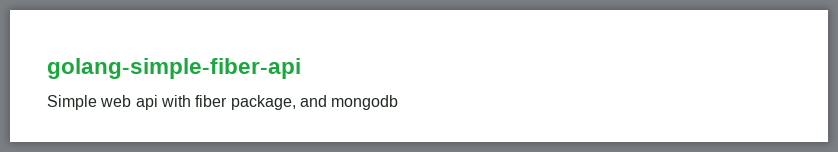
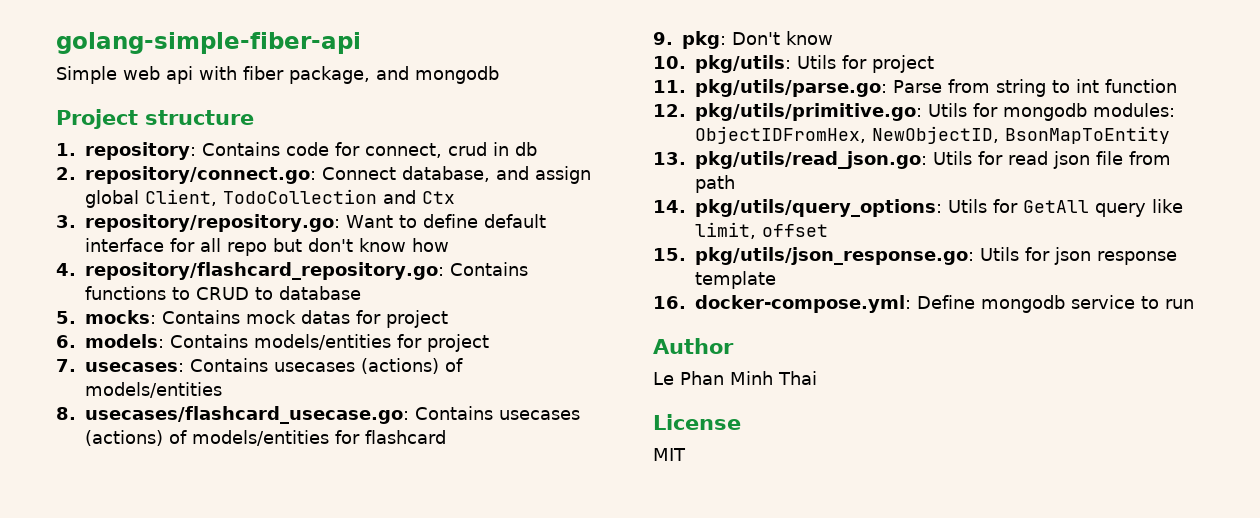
(399, 102) none -> [56,109,254,129] [56,142,537,160] [56,166,591,184] [85,189,455,208] [56,214,546,232] [85,238,449,256] [56,262,528,280] [85,286,361,300] [56,310,448,328] [56,334,489,352] [56,358,463,374] [85,382,222,398] [56,406,580,424] [85,430,446,446] [653,31,833,49] [653,55,934,73] [653,79,1177,97] [653,103,1175,121] [695,126,1170,144] [653,151,1171,169] [695,175,735,193] [653,199,1183,217] [695,222,828,239] [653,247,1177,265] [695,271,776,289] [653,295,1194,313] [653,338,734,354] [653,371,817,385] [653,414,741,430] [653,448,686,461] // Project structure // 1. repository: Contains code for connect, crud in db // 2. repository/connect.go: Connect database, and assign global Client, TodoCollection and Ctx // 3. repository/repository.go: Want to define default interface for all repo but don't know how // 4. repository/flashcard_repository.go: Contains functions to CRUD to database // 5. mocks: Contains mock datas for project // 6. models: Contains models/entities for project // 7. usecases: Contains usecases (actions) of models/entities // 8. usecases/flashcard_usecase.go: Contains usecases (actions) of models/entities for flashcard // 9. pkg: Don't know // 10. pkg/utils: Utils for project // 11. pkg/utils/parse.go: Parse from string to int function // 12. pkg/utils/primitive.go: Utils for mongodb modules: ObjectIDFromHex, NewObjectID, BsonMapToEntity // 13. pkg/utils/read_json.go: Utils for read json file from path // 14. pkg/utils/query_options: Utils for GetAll query like limit, offset // 15. pkg/utils/json_response.go: Utils for json response template // 16. docker-compose.yml: Define mongodb service to run // Author // Le Phan Minh Thai // License // MIT

